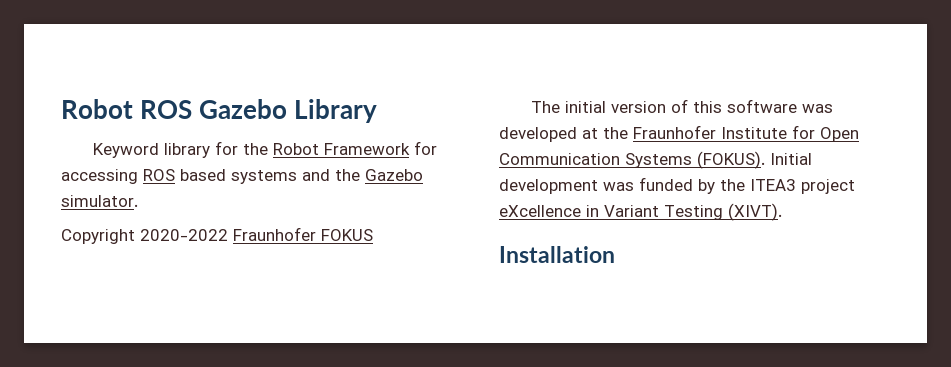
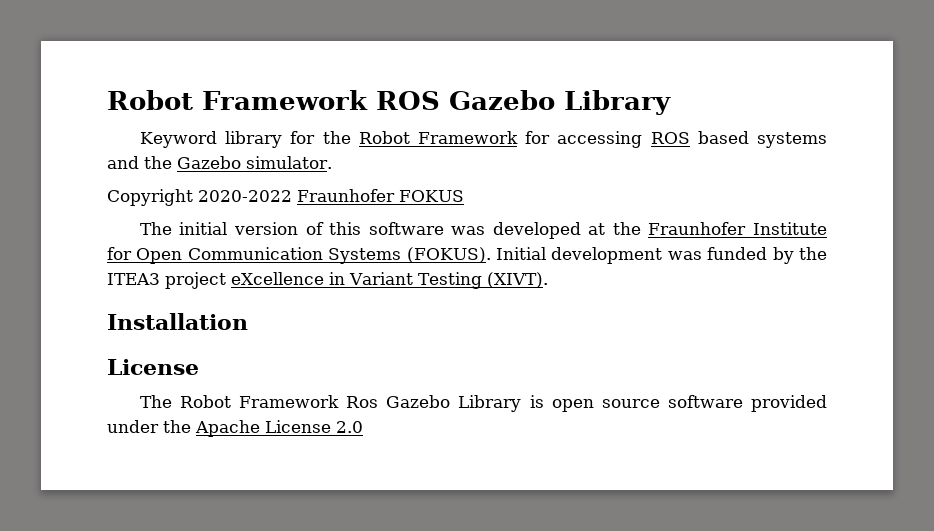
[61,99,133,119] Robot -> [107,90,368,110] Robot Framework
(615, 254) none -> [107,359,199,375] [139,395,827,412] [107,420,363,437] // License // The Robot Framework Ros Gazebo Library is open source software provided under the Apache License 2.0

